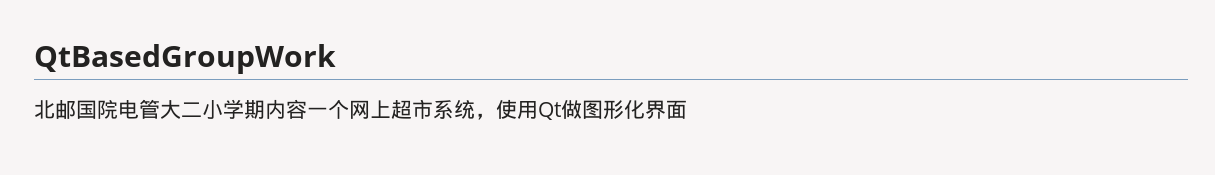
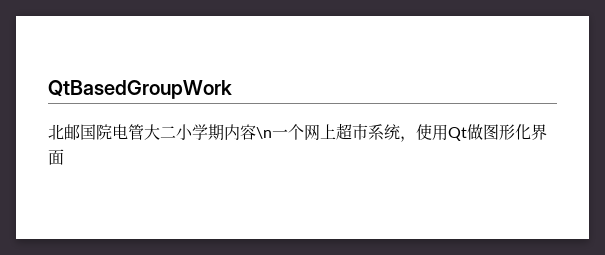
(307, 109) none -> [256,127,272,139] \n

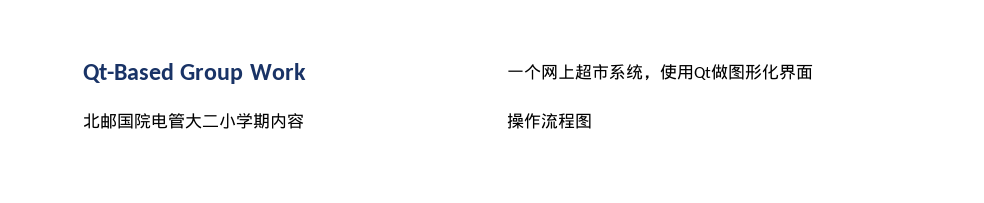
[48,80,232,99] QtBasedGroupWork -> [83,63,306,84] Qt-Based Group Work
[256,127,272,139] \n -> (304, 121) //
(64, 157) none -> [507,113,592,129] // 操作流程图

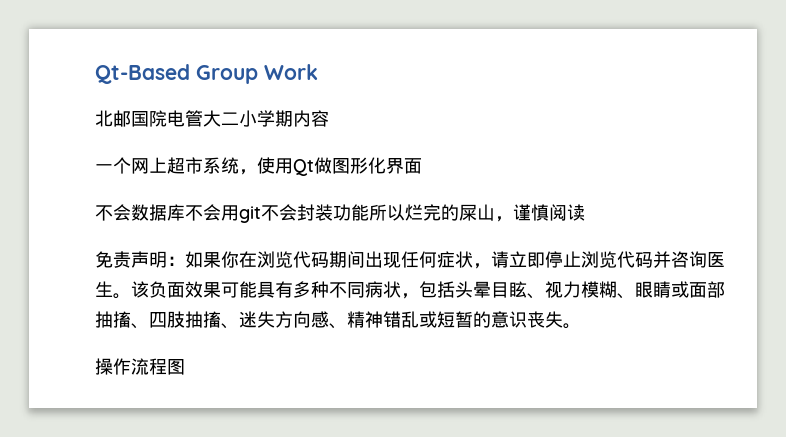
(813, 72) none -> [95,204,585,223] [95,251,725,269] [95,281,725,299] [95,311,581,329] // 不会数据库不会用git不会封装功能所以烂完的屎山，谨慎阅读 // 免责声明：如果你在浏览代码期间出现任何症状，请立即停止浏览代码并咨询医生。该负面效果可能具有多种不同病状，包括头晕目眩、视力模糊、眼睛或面部抽搐、四肢抽搐、迷失方向感、精神错乱或短暂的意识丧失。

